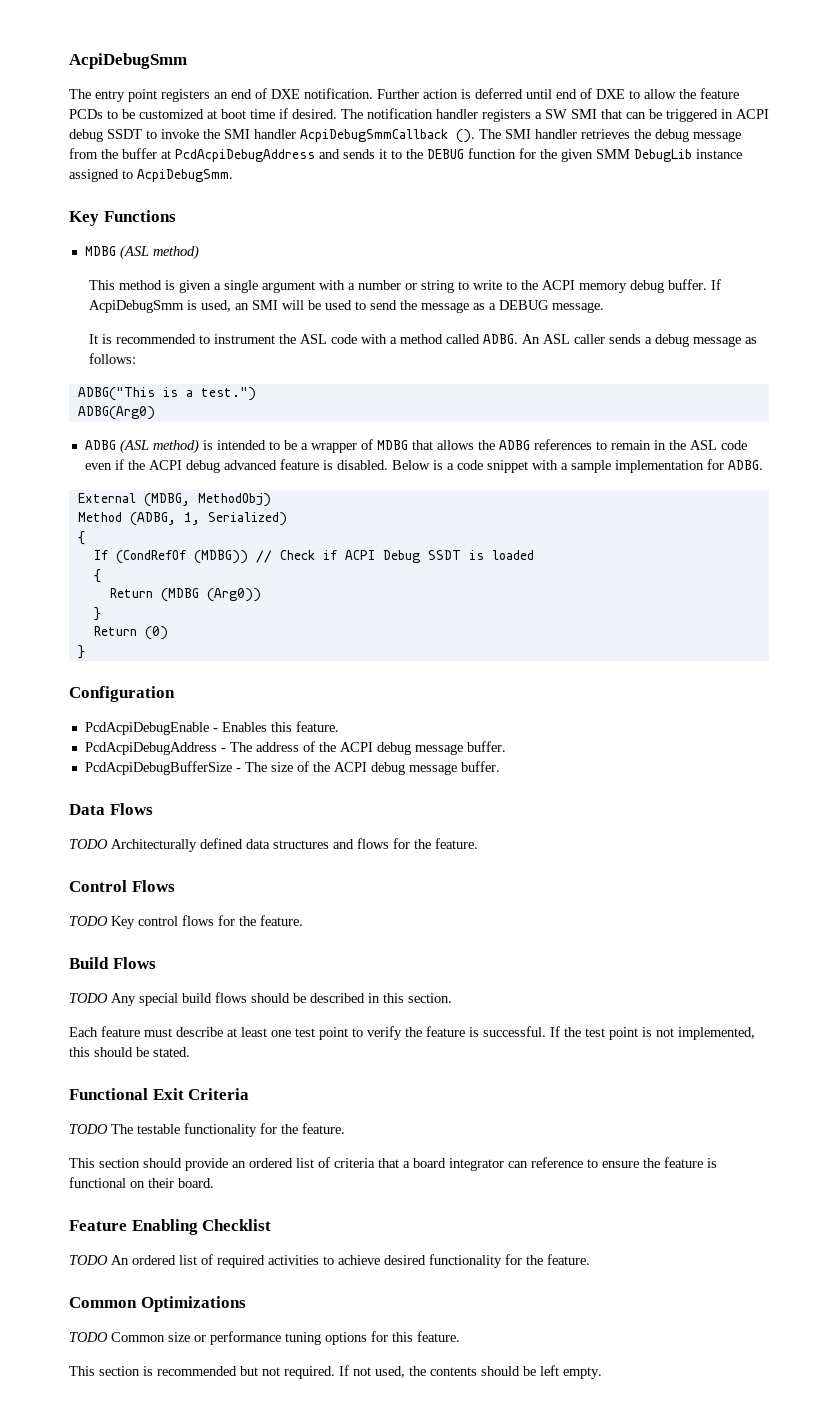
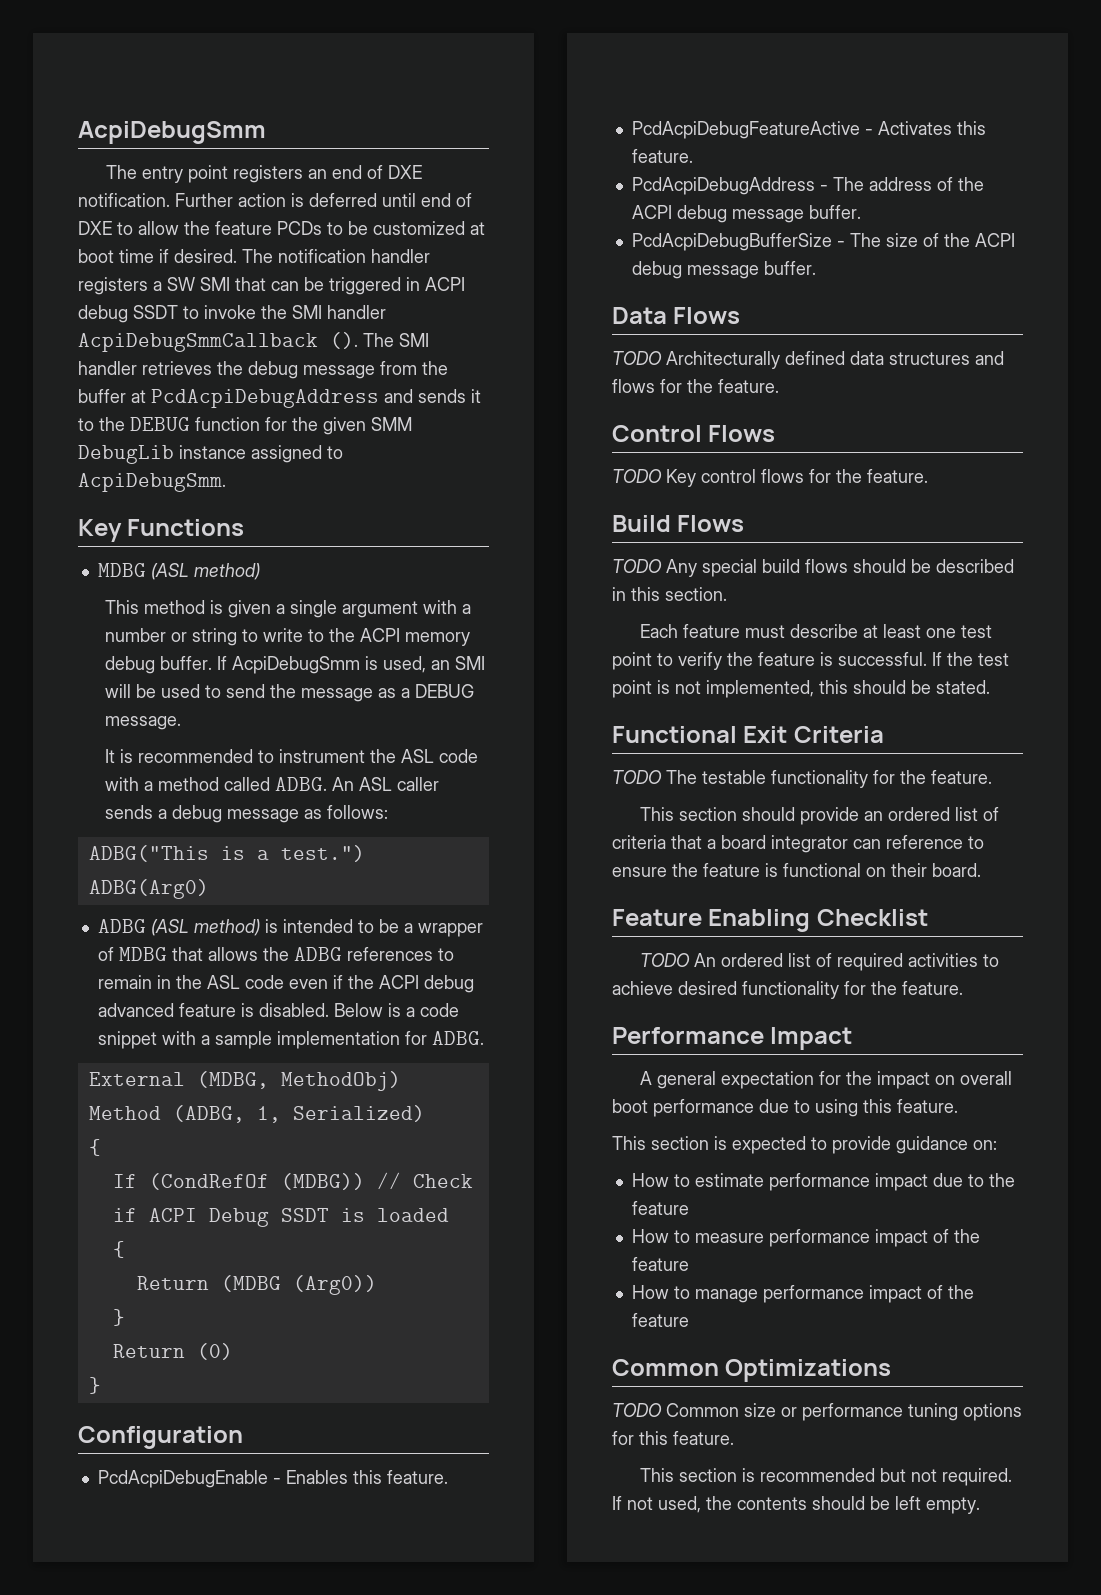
(339, 726) none -> [631,121,986,139] [631,149,693,163] // PcdAcpiDebugFeatureActive - Activates this feature.
(590, 1259) none -> [612,1027,853,1050] [639,1071,1012,1089] [612,1099,958,1117] [612,1136,997,1154] [631,1173,1015,1191] [631,1201,689,1215] [631,1229,980,1247] [631,1257,689,1271] [631,1285,974,1303] [631,1313,689,1327] // Performance Impact // A general expectation for the impact on overall boot performance due to using this feature. // This section is expected to provide guidance on: // How to estimate performance impact due to the feature // How to measure performance impact of the feature // How to manage performance impact of the feature

